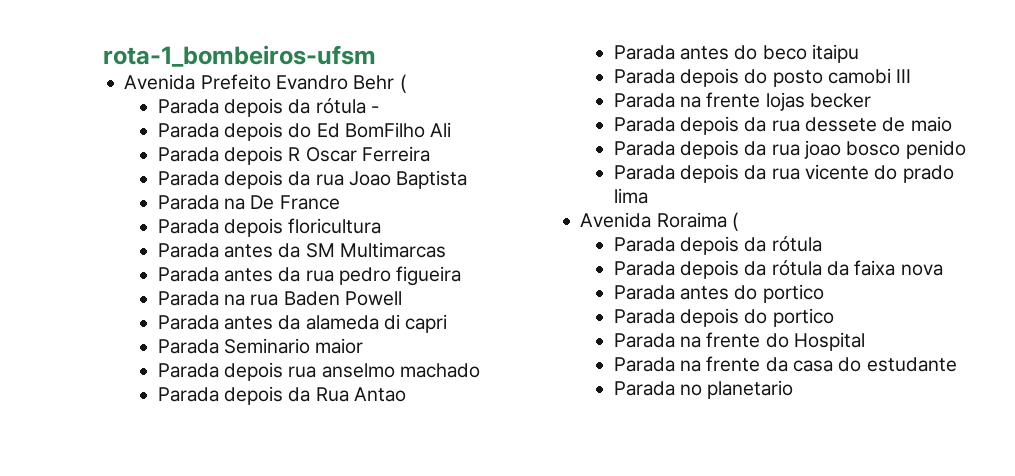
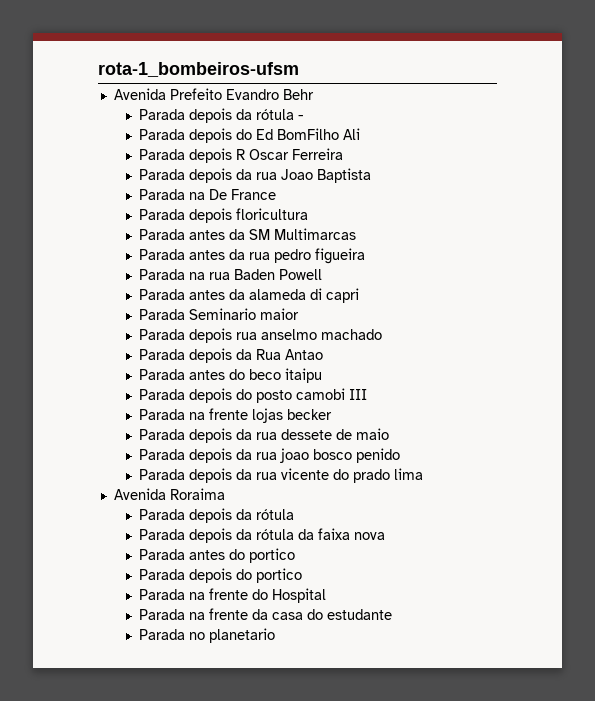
[399,74,407,93] ( -> (314, 94) none
[731,212,739,231] ( -> (225, 494) none

